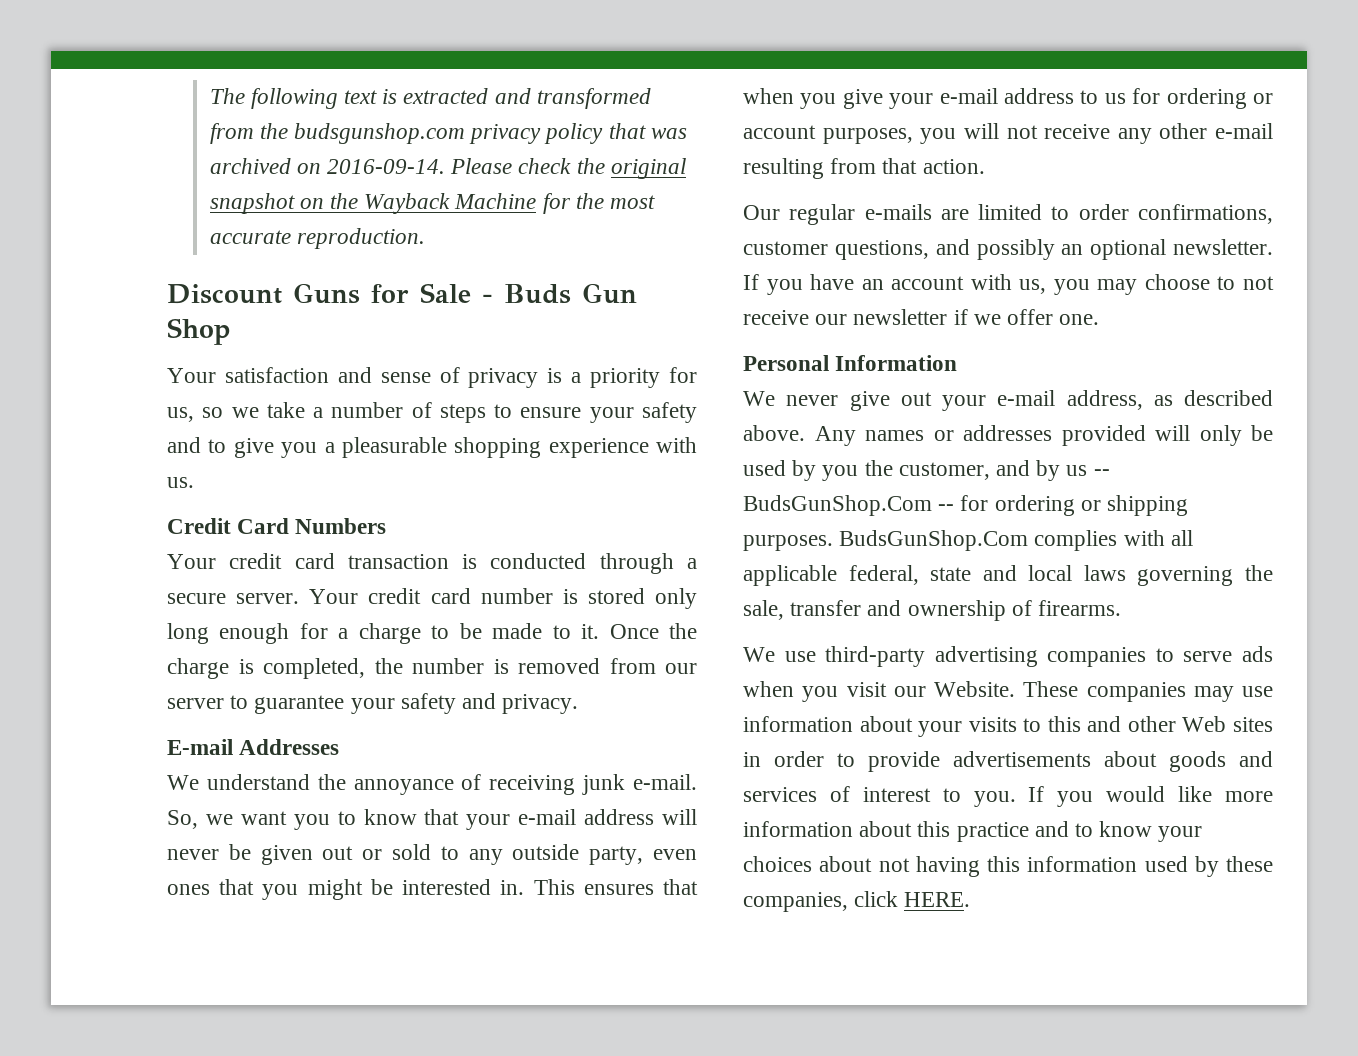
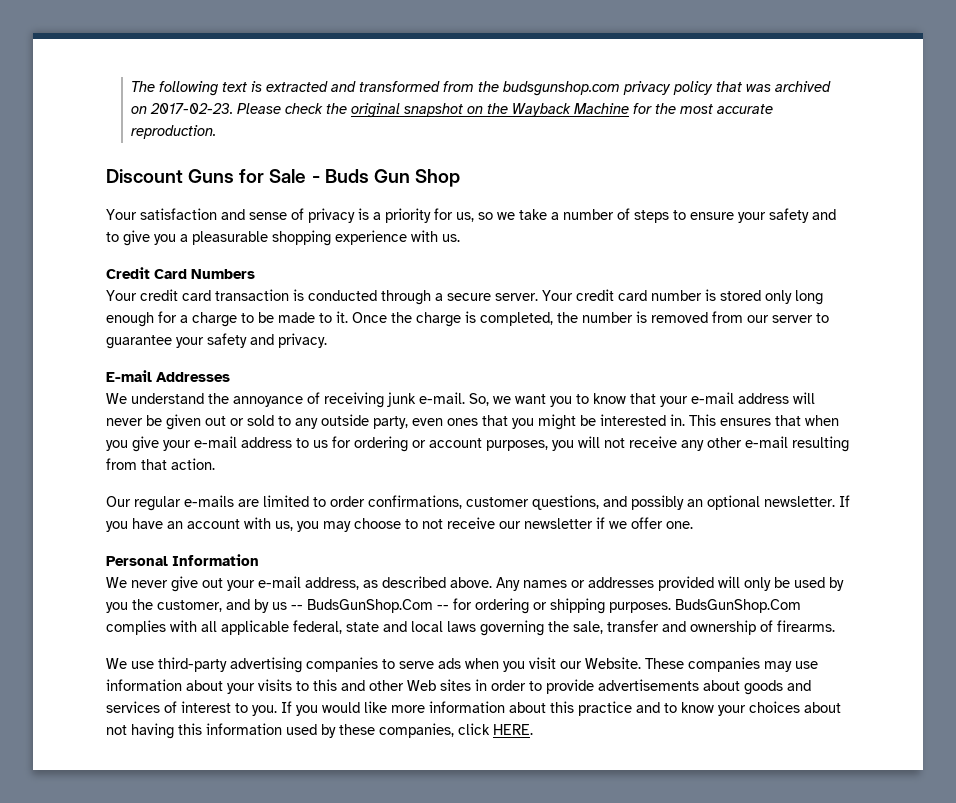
[326,159,445,174] 2016-09-14. -> [150,103,234,114] 2017-02-23.

